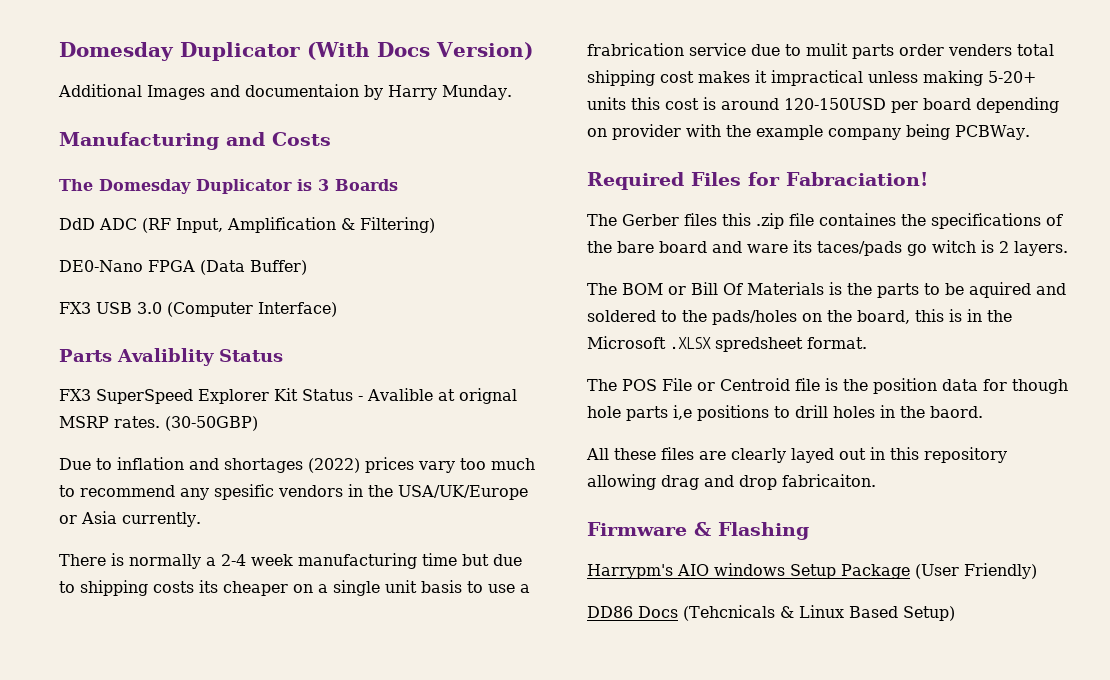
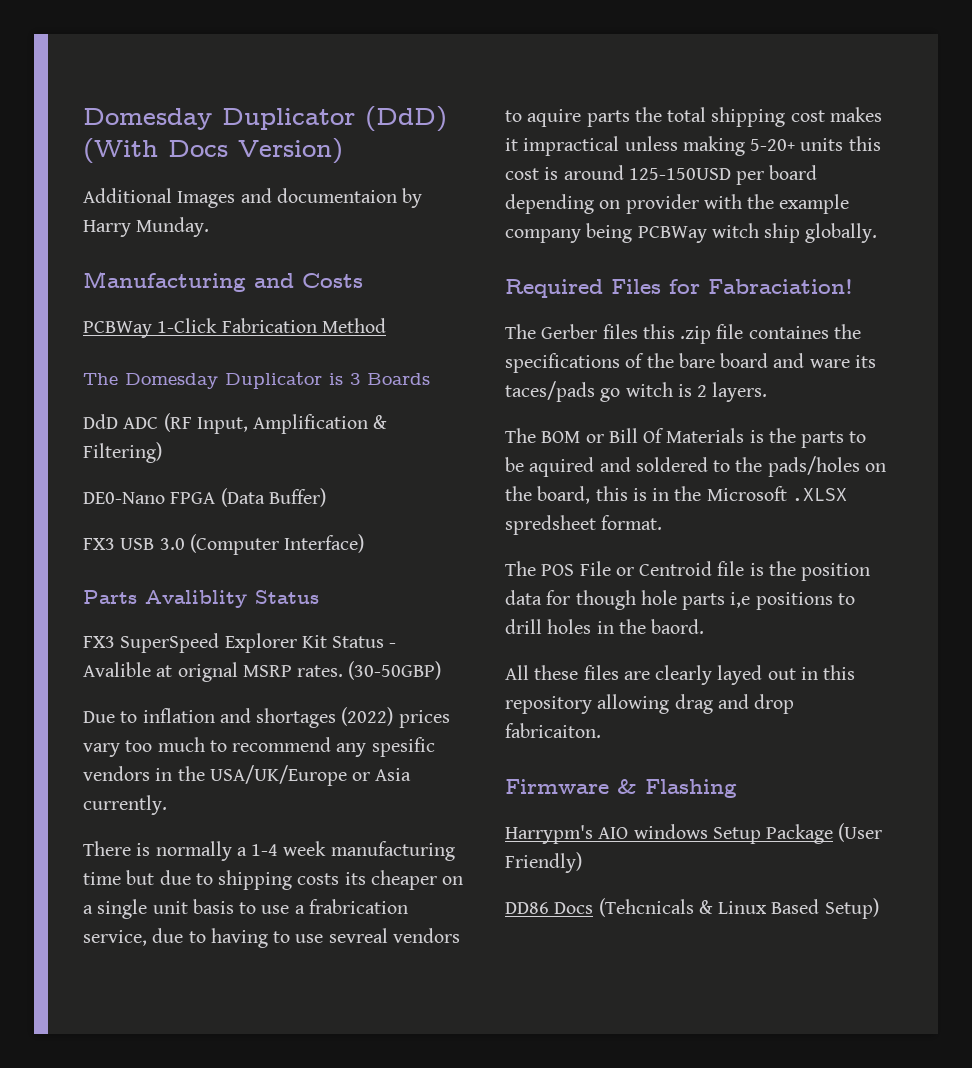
[59,42,300,61] Domesday Duplicator -> [83,106,447,132] Domesday Duplicator (DdD)
(331, 139) none -> [83,318,386,338] // PCBWay 1-Click Fabrication Method
[221,554,246,566] 2-4 -> [251,844,279,856] 1-4
[689,43,1012,59] service due to mulit parts order venders -> [83,928,460,948] [505,107,662,127] service, due to having to use sevreal vendors to aquire parts the
[784,98,886,110] 120-150USD -> [628,168,731,180] 125-150USD
[955,125,1030,140] PCBWay. -> [637,223,878,243] PCBWay witch ship globally.

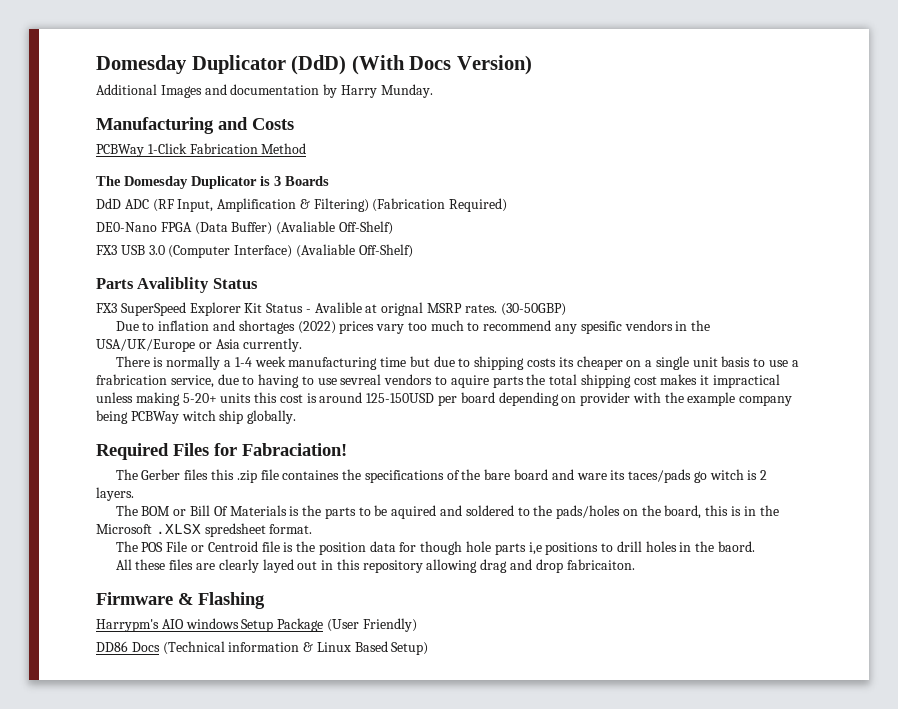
[276,188,397,203] documentaion -> [230,84,320,95] documentation
(162, 452) none -> [372,198,508,212] (Fabrication Required)
(326, 497) none -> [276,221,393,235] (Avaliable Off-Shelf)
(365, 543) none -> [295,244,413,258] (Avaliable Off-Shelf)
[598,898,694,917] (Tehcnicals -> [162,641,300,655] (Technical information

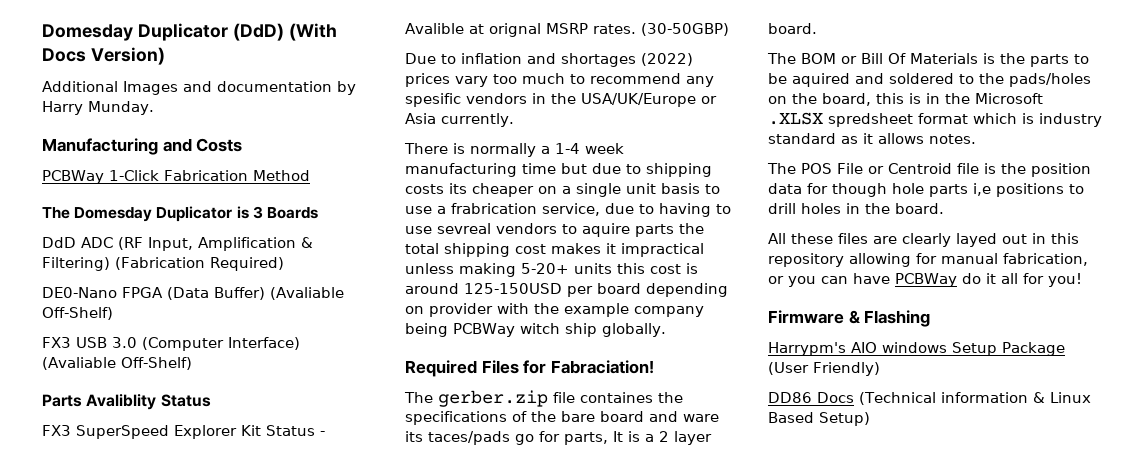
[141,469,257,483] Gerber files this .zip -> [438,390,548,407] gerber.zip
[709,469,768,480] [96,487,134,501] witch is 2 layers. -> [539,431,712,445] [768,23,817,34] for parts, It is a 2 layer board.
[269,524,313,534] format. -> [918,113,1102,127] [768,133,976,144] format which is industry standard as it allows notes.
[717,541,755,552] baord. -> [895,203,944,214] board.
[480,559,635,573] drag and drop fabricaiton. -> [916,253,1088,266] [768,273,1082,287] for manual fabrication, or you can have PCBWay do it all for you!

